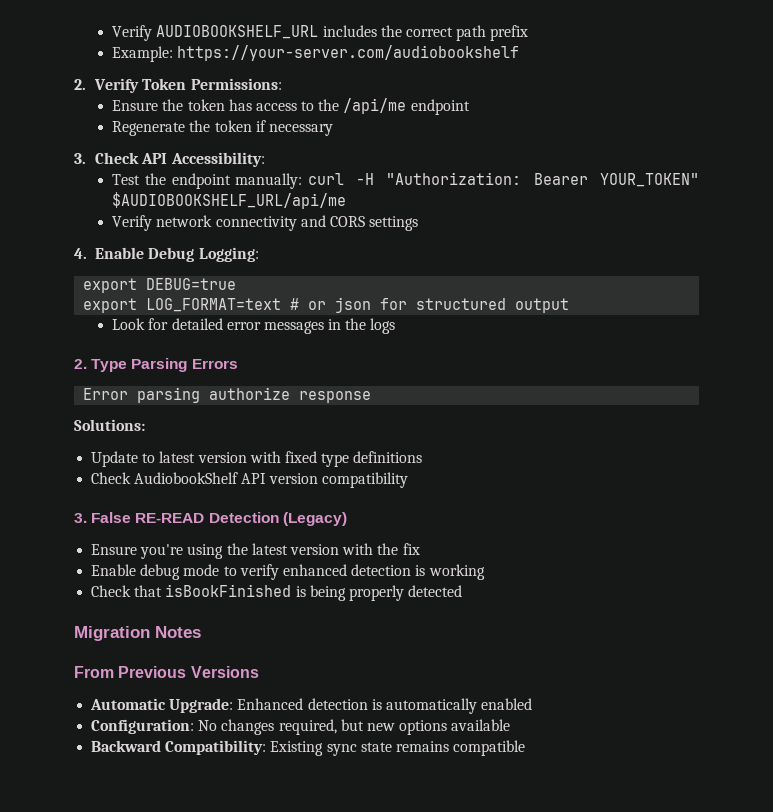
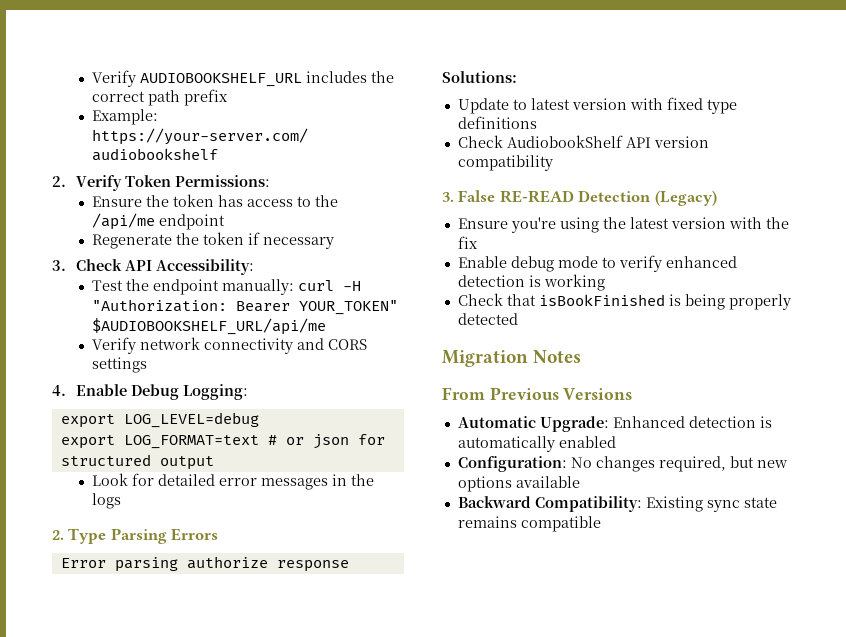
[146,278,237,290] DEBUG=true -> [123,412,259,428] LOG_LEVEL=debug

